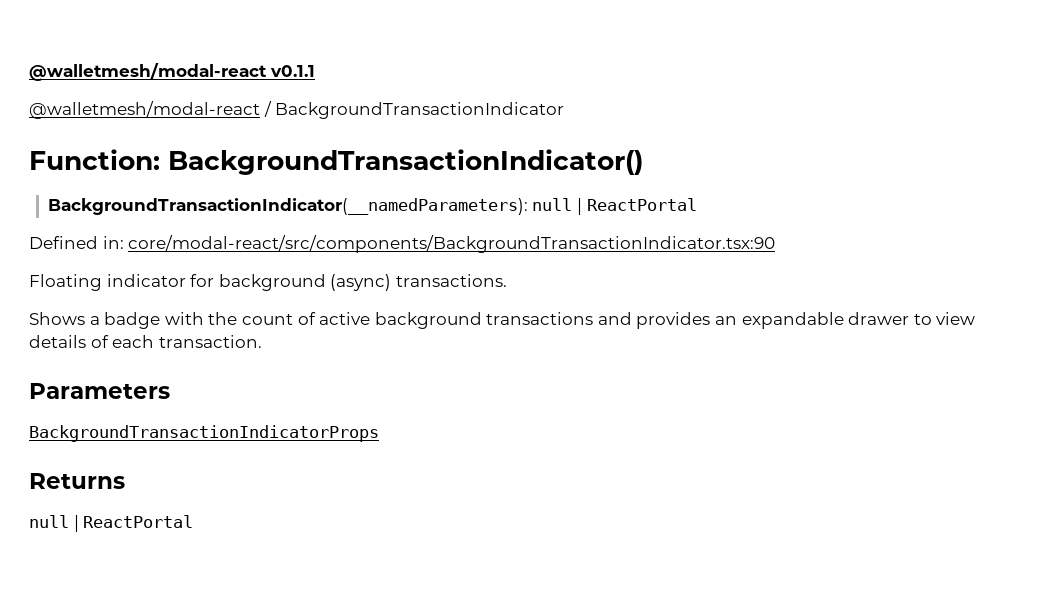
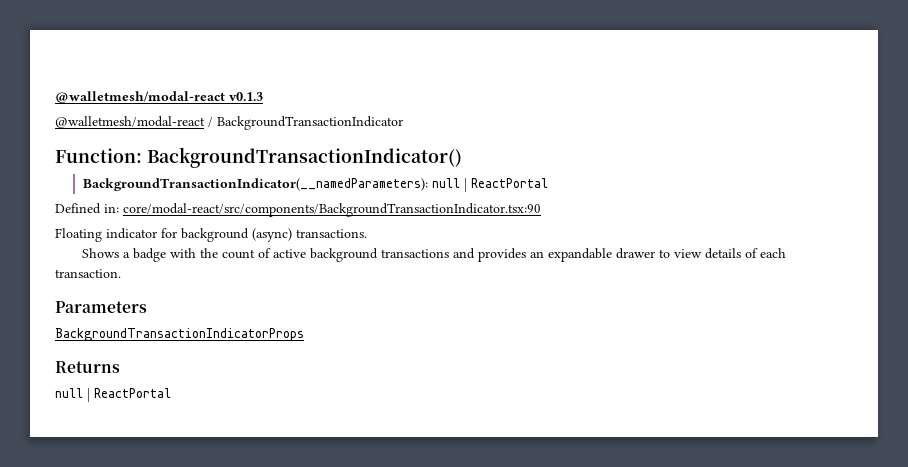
[29,63,315,81] @walletmesh/modal-react v0.1.1 -> [55,91,263,103] @walletmesh/modal-react v0.1.3

